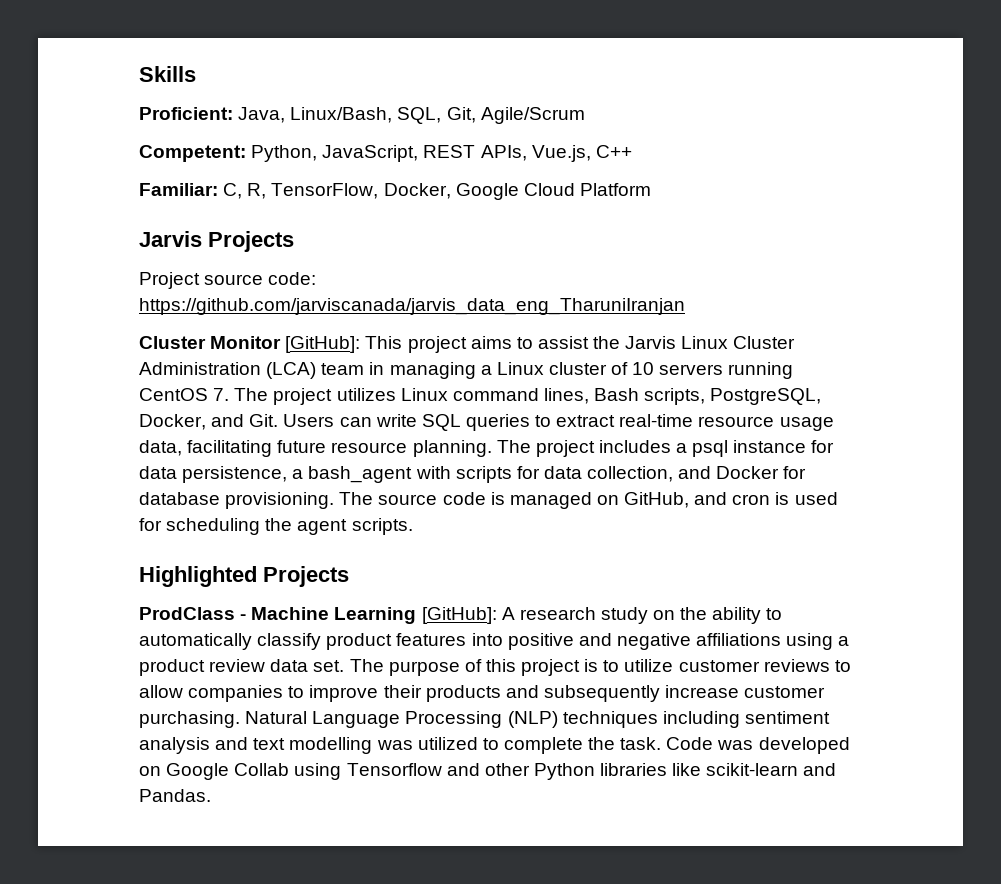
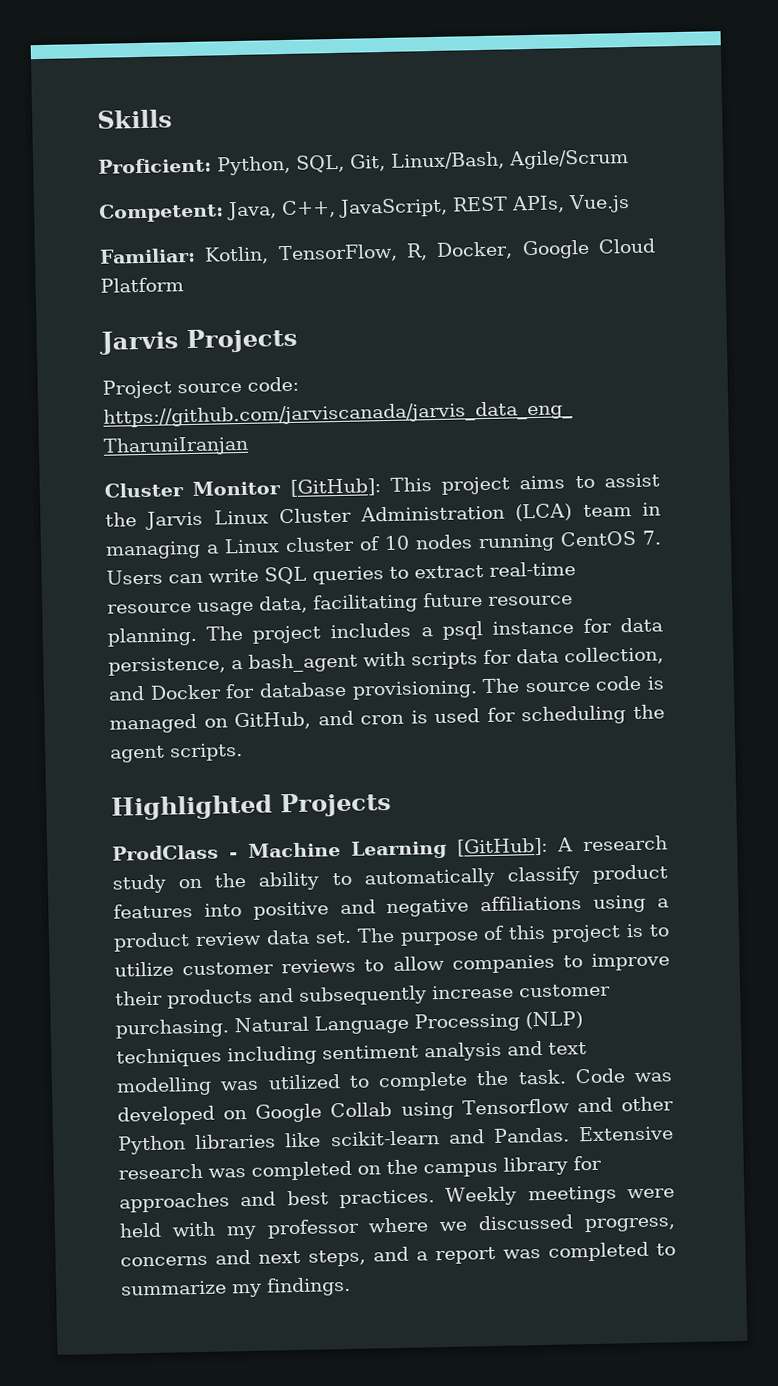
[238,107,393,123] Java, Linux/Bash, -> [217,155,291,176] Python,
(476, 115) none -> [390,151,505,171] Linux/Bash,
[251,145,318,162] Python, -> [226,200,336,221] Java, C++,
[531,145,632,162] Vue.js, C++ -> [568,193,630,214] Vue.js
[223,183,379,199] C, R, TensorFlow, -> [204,243,428,265] Kotlin, TensorFlow, R,
[659,364,724,375] servers -> [415,534,473,550] nodes
[234,388,822,405] [139,414,279,430] The project utilizes Linux command lines, Bash scripts, PostgreSQL, Docker, and Git. -> (662, 537) none
(211, 795) none -> [578,1125,674,1142] [118,1155,602,1181] [119,1185,675,1213] [119,1214,676,1240] [120,1241,676,1267] [120,1276,351,1298] Extensive research was completed on the campus library for approaches and best practices. Weekly meetings were held with my professor where we discussed progress, concerns and next steps, and a report was completed to summarize my findings.

